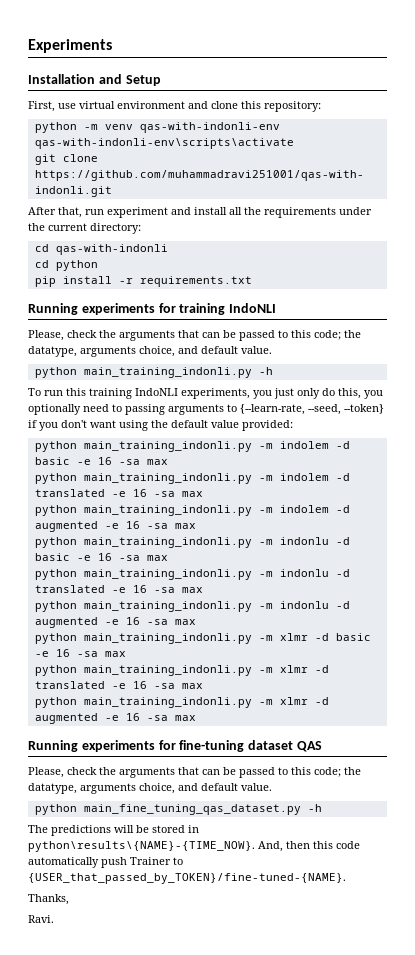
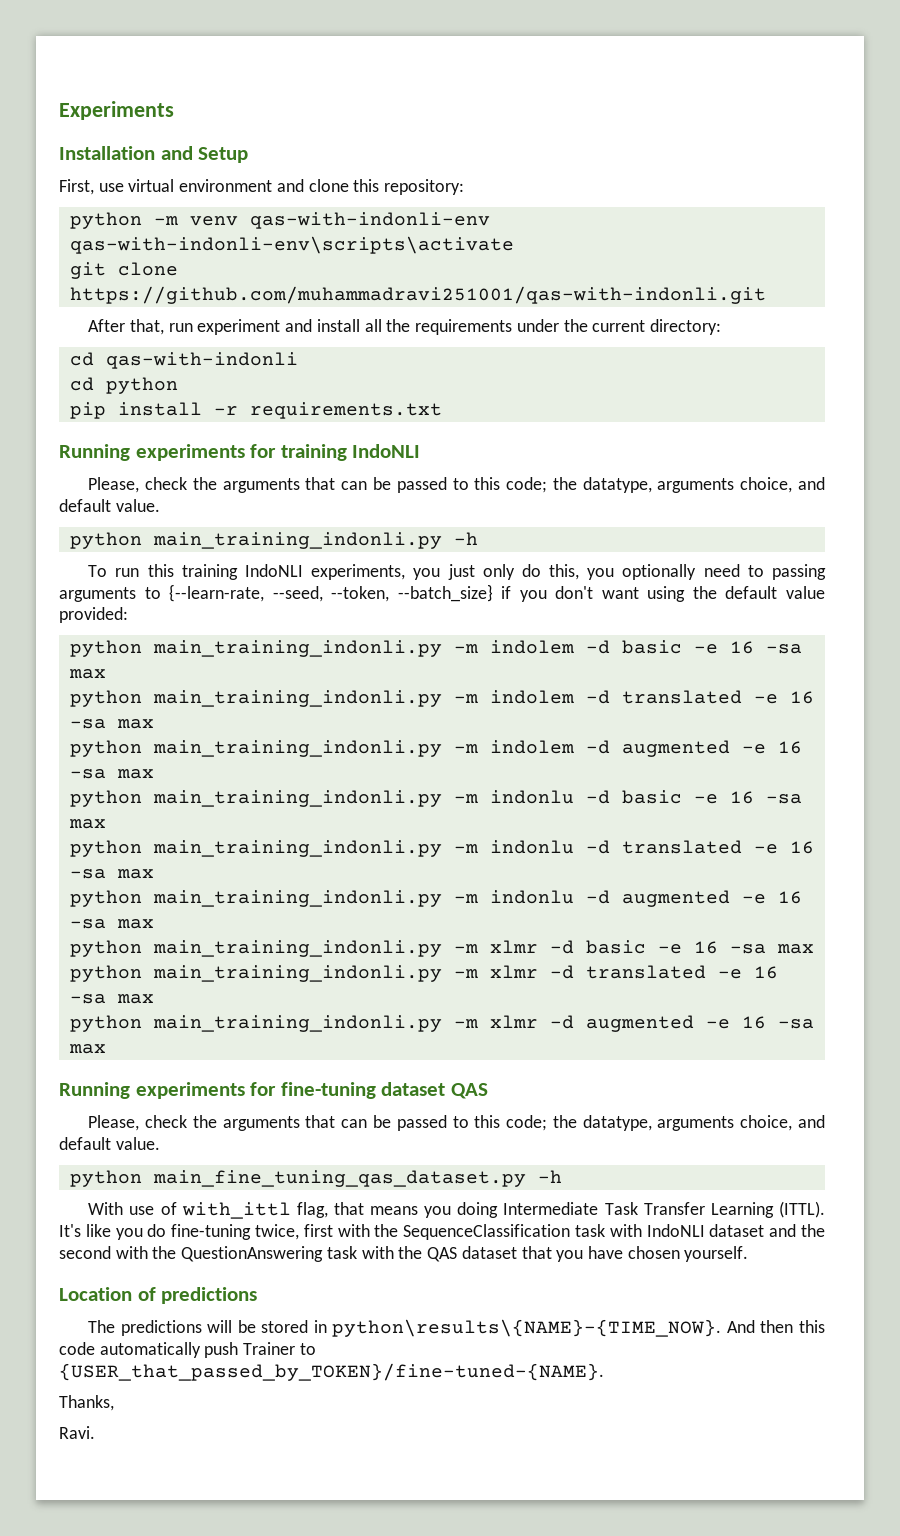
[344,404,384,414] --token} -> [331,584,493,602] --token, --batch_size}
(322, 808) none -> [88,1201,826,1219] [59,1224,825,1240] [59,1246,749,1262] [59,1287,258,1304] // With use of with_ittl flag, that means you doing Intermediate Task Transfer Learning (ITTL). It's like you do fine-tuning twice, first with the SequenceClassification task with IndoNLI dataset and the second with the QuestionAnswering task with the QAS dataset that you have chosen yourself. // Location of predictions
[258,841,283,852] And, -> [726,1320,755,1333] And

